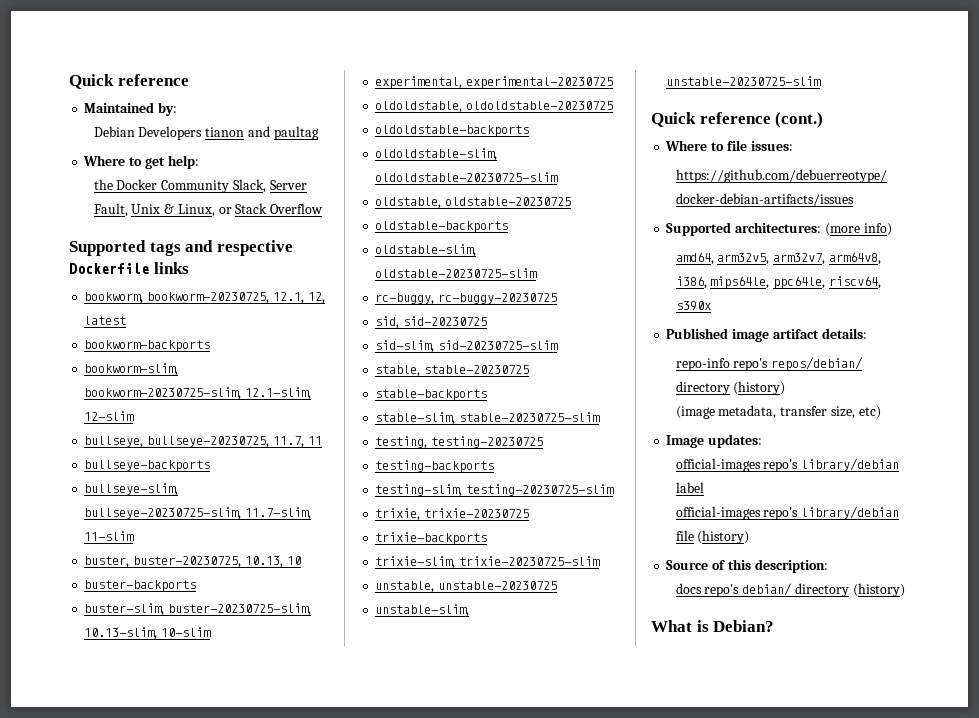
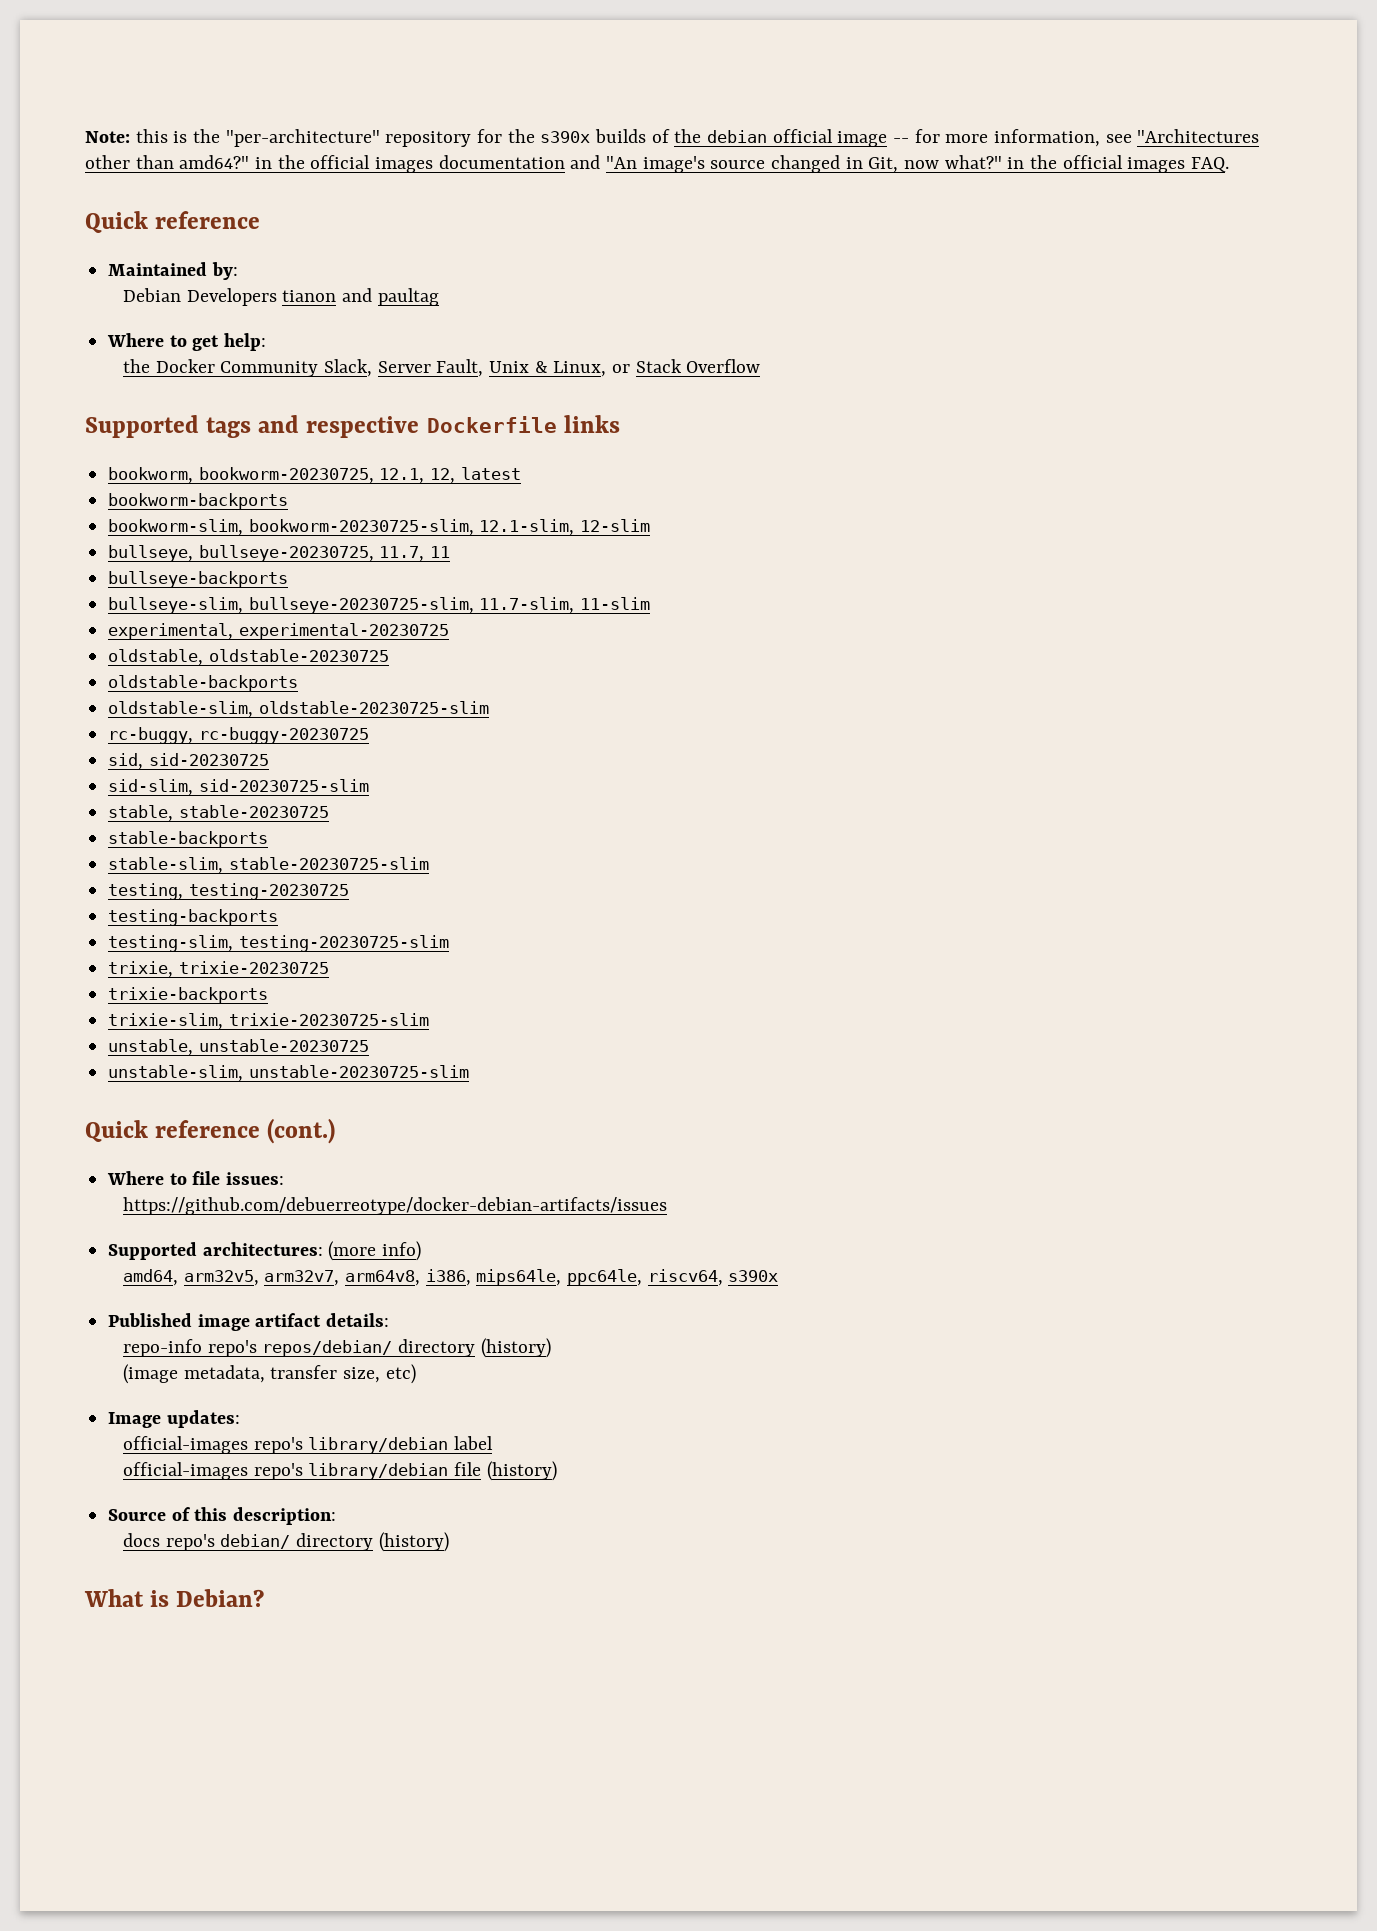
(69, 81) none -> [85,129,1260,147] [85,155,1230,173] Note: this is the "per-architecture" repository for the s390x builds of the debian official image -- for more information, see "Architectures other than amd64?" in the official images documentation and "An image's source changed in Git, now what?" in the official images FAQ. //
[84,556,301,568] [84,580,197,592] [84,603,312,616] [84,627,212,640] [375,76,614,89] [375,101,614,113] [375,125,530,137] [375,148,498,161] [375,172,559,182] buster, buster-20230725, 10.13, 10 // buster-backports // buster-slim, buster-20230725-slim, 10.13-slim, 10-slim // experimental, experimental-20230725 // oldoldstable, oldoldstable-20230725 // oldoldstable-backports // oldoldstable-slim, oldoldstable-20230725-slim -> [108,623,449,640] experimental, experimental-20230725

